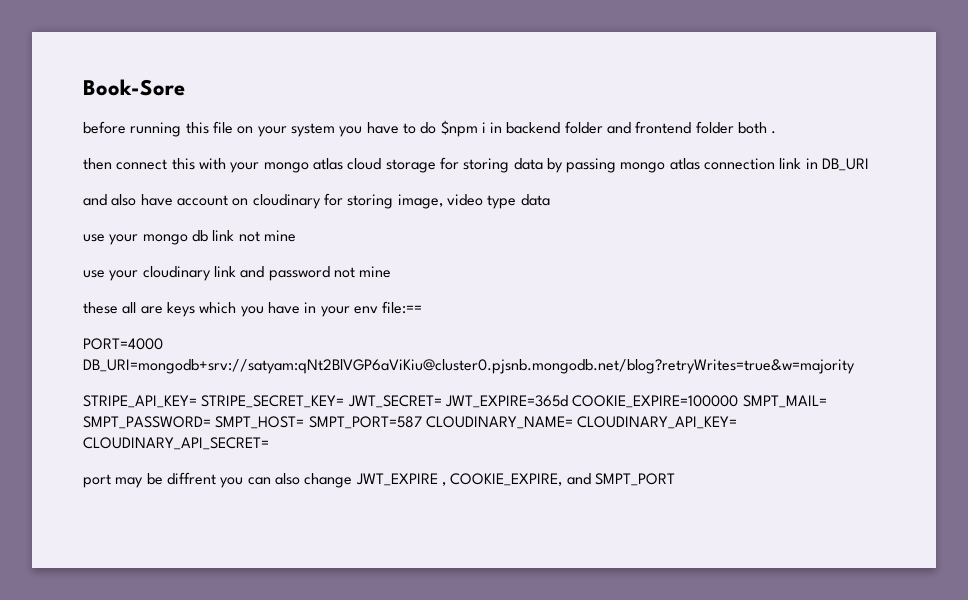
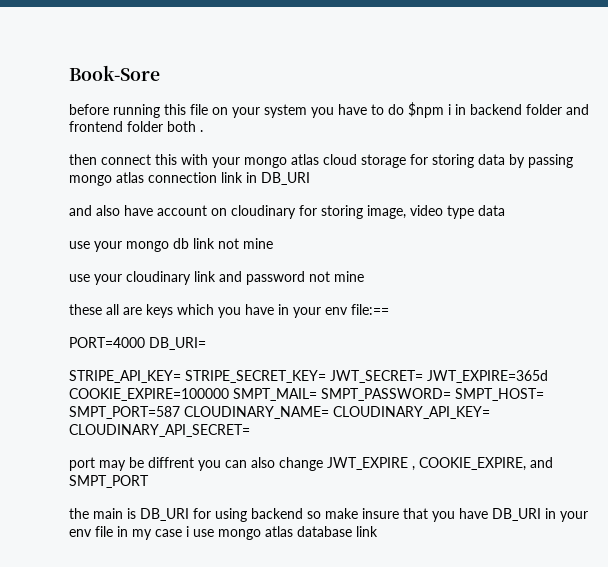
[83,359,855,374] DB_URI=mongodb+srv://satyam:qNt2BlVGP6aViKiu@cluster0.pjsnb.mongodb.net/blog?retryWrites=true&w=majority -> [149,337,206,350] DB_URI=
(675, 479) none -> [69,508,588,522] [69,526,378,540] // the main is DB_URI for using backend so make insure that you have DB_URI in your env file in my case i use mongo atlas database link

